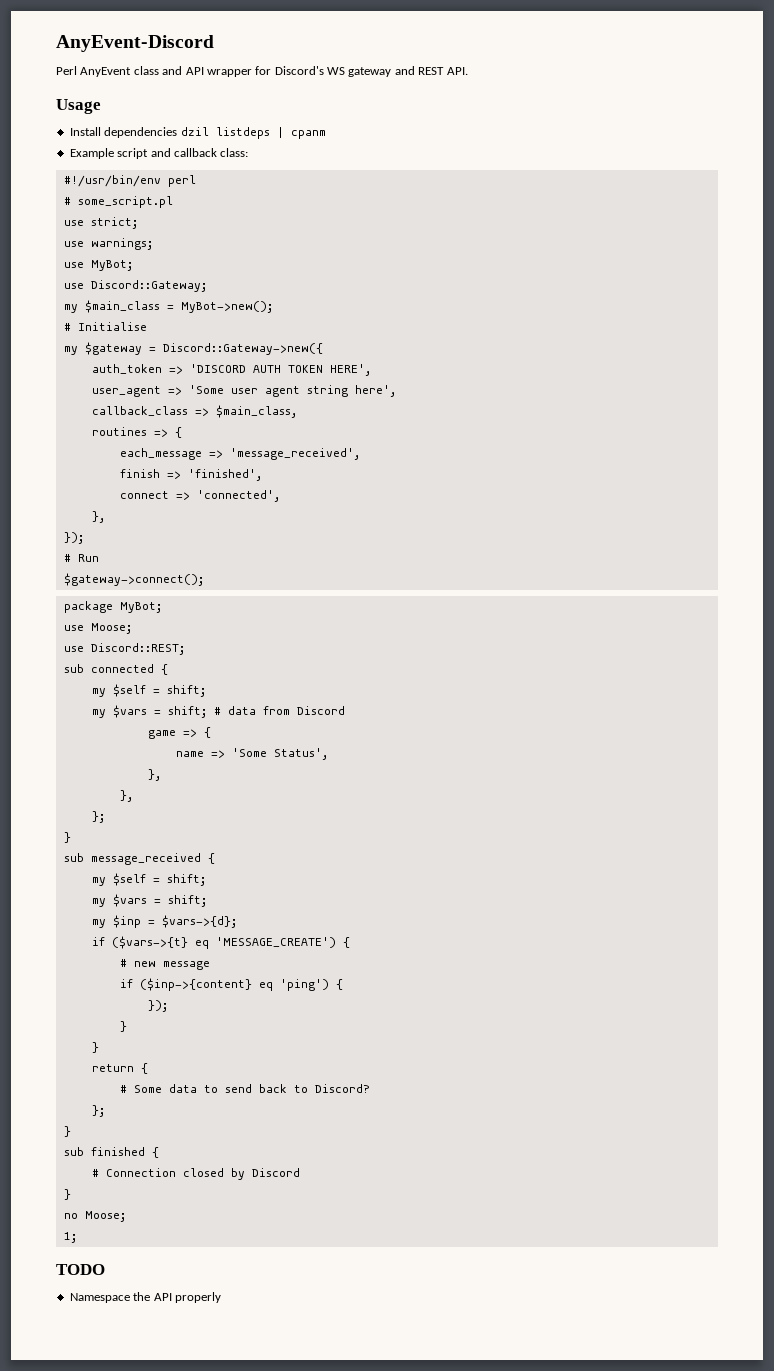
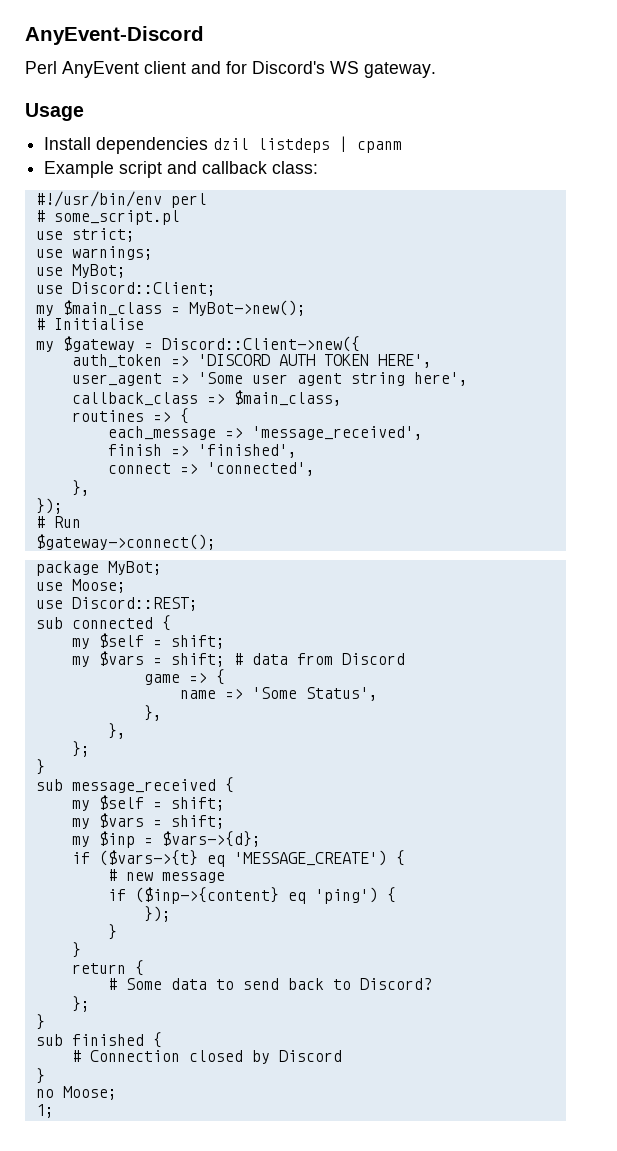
[133,66,468,77] class and API wrapper for Discord's WS gateway and REST API. -> [144,61,436,78] client and for Discord's WS gateway.
[90,280,207,292] Discord::Gateway; -> [71,282,216,296] Discord::Client;
[162,343,323,355] Discord::Gateway->new({ -> [161,336,360,352] Discord::Client->new({
[56,1264,105,1275] [69,1292,221,1303] // TODO // Namespace the API properly -> (54, 1111) none

